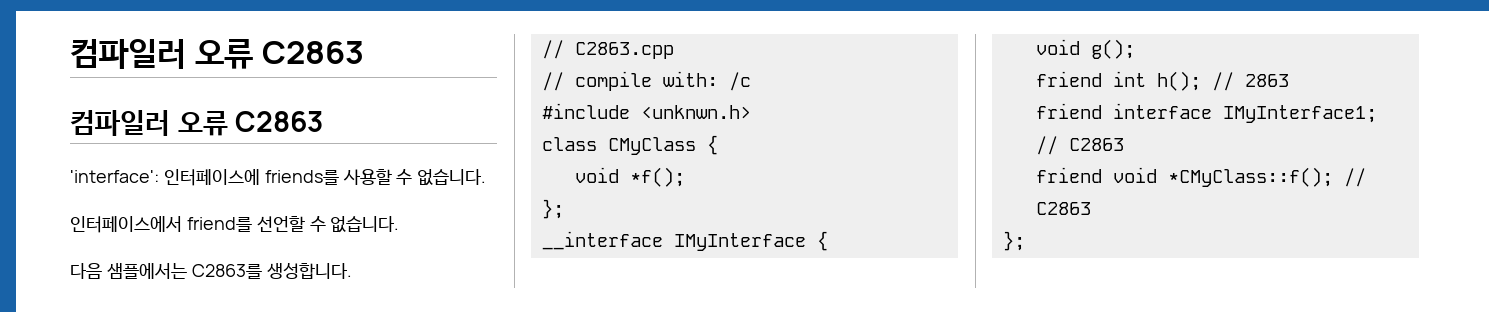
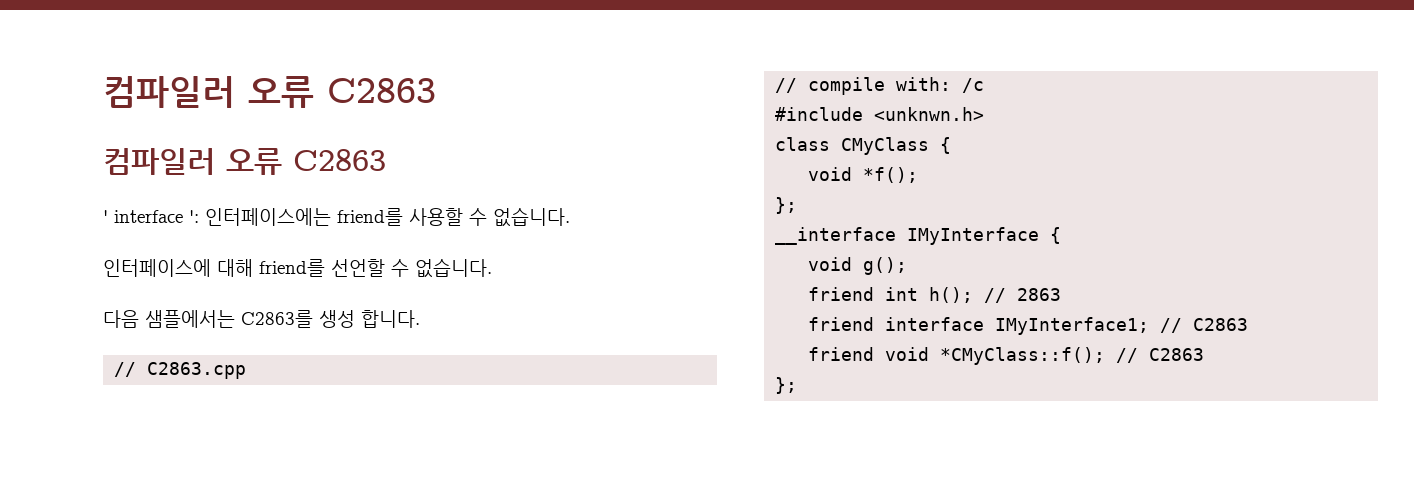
[70,169,339,186] 'interface': 인터페이스에 friends를 -> [103,208,403,226] ' interface ': 인터페이스에는 friend를
[70,216,182,233] 인터페이스에서 -> [103,259,253,277] 인터페이스에 대해
[266,263,352,279] 생성합니다. -> [319,310,420,328] 생성 합니다.

